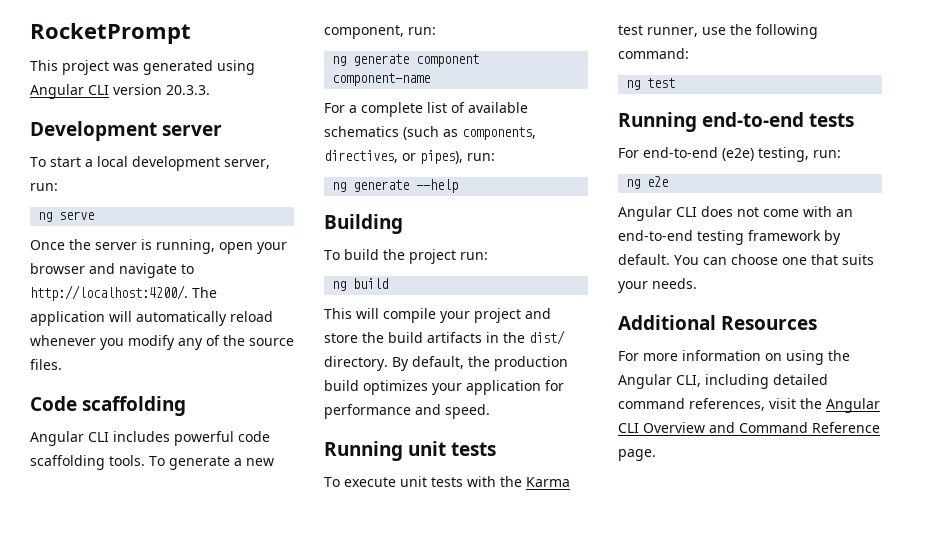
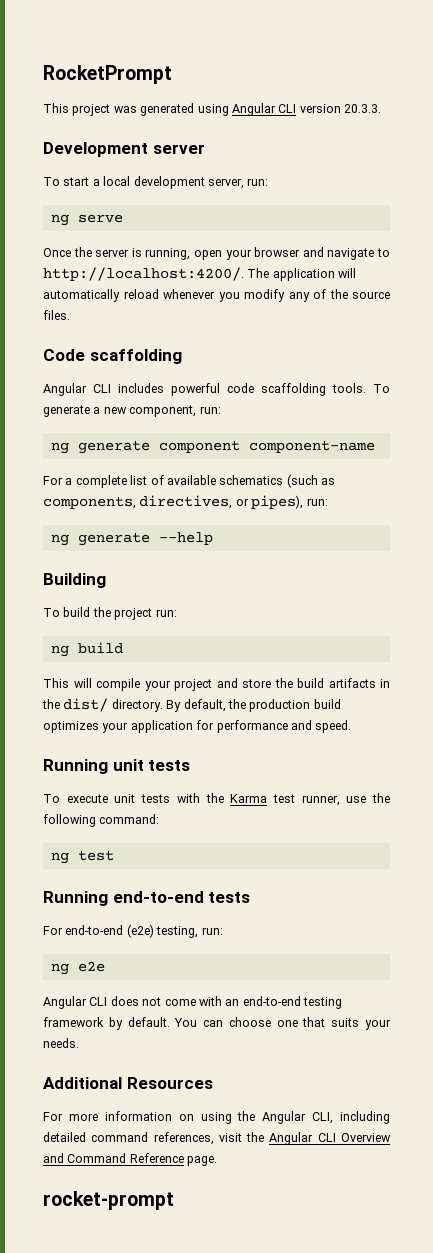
(656, 455) none -> [43,1191,174,1210] // rocket-prompt

